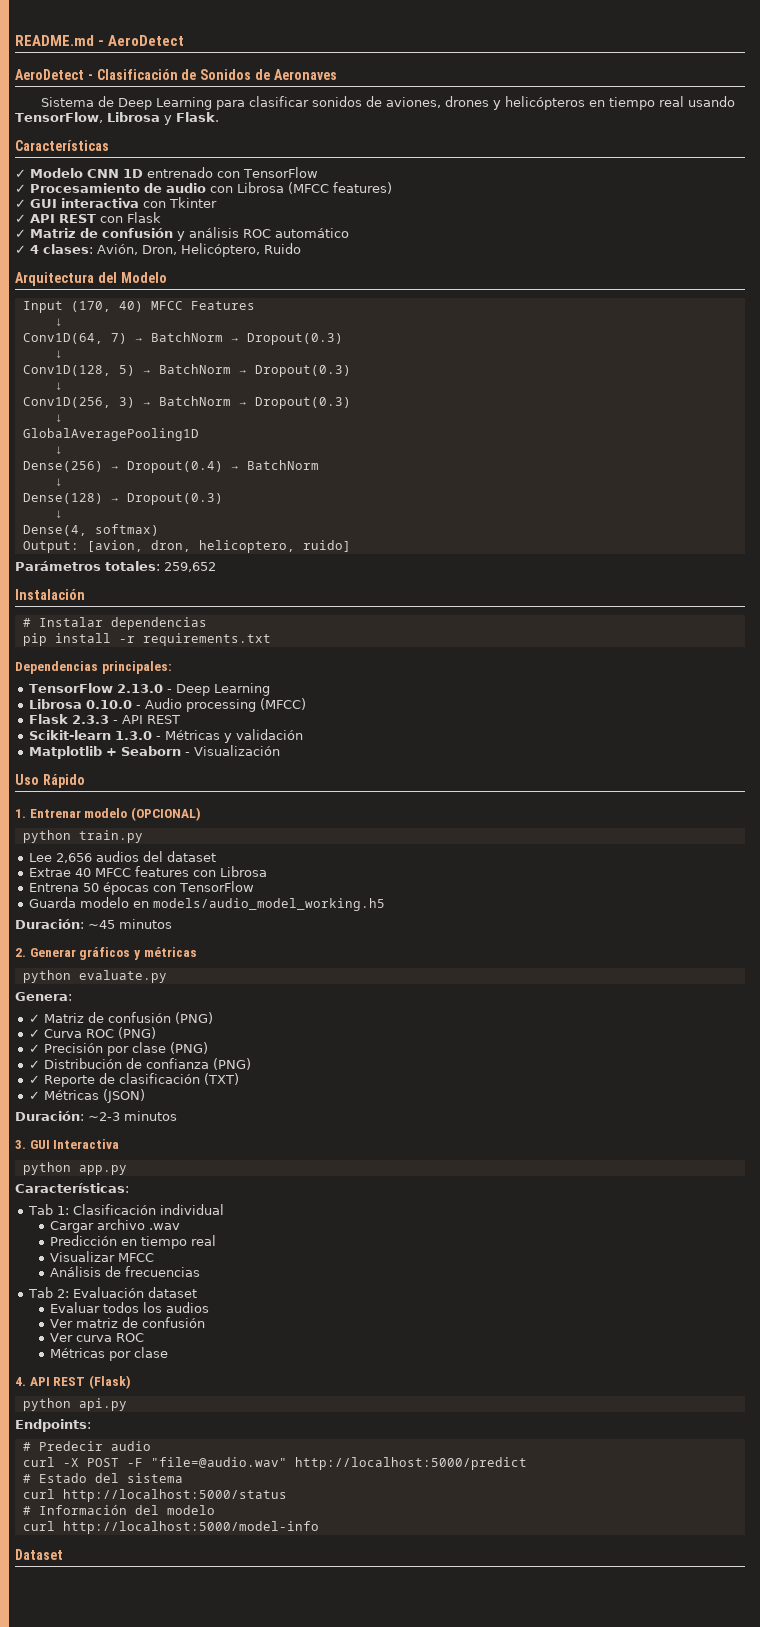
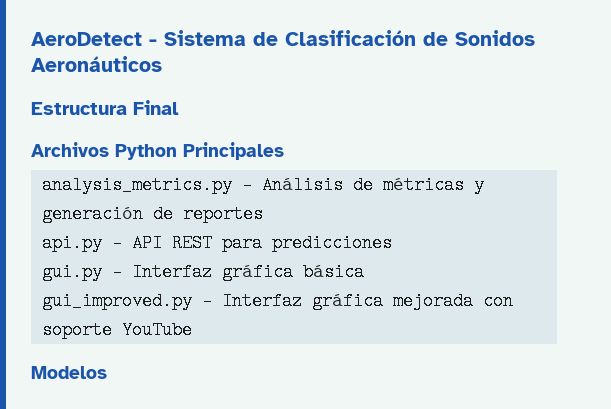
[15,35,185,46] [15,69,337,80] [40,96,735,110] [15,112,219,125] [15,140,109,151] [15,167,318,178] [15,182,392,194] [15,197,217,208] [15,212,161,223] [15,227,349,241] [15,243,301,257] [15,272,167,286] [22,301,255,313] [54,318,63,326] [22,332,343,345] [54,350,63,358] [22,364,351,377] [54,382,63,390] [22,396,351,409] [54,414,63,422] [22,428,199,441] [54,446,63,454] [22,460,319,473] [54,478,63,486] [22,493,223,505] [54,510,63,518] [22,524,159,536] [22,540,351,553] [15,561,216,572] [15,589,85,600] [22,617,207,630] [22,633,271,646] [15,661,172,674] [28,683,270,696] [28,698,306,712] [28,714,180,724] [28,729,303,743] [28,745,280,759] [15,774,85,788] [15,807,201,821] [22,830,143,843] [28,851,216,863] [28,866,267,877] [28,881,254,895] [28,897,385,911] [15,919,172,929] [15,947,197,960] [22,970,167,983] [15,992,72,1001] [28,1012,213,1024] [28,1027,156,1039] [28,1042,208,1056] [28,1058,251,1070] [28,1073,239,1087] [28,1089,145,1103] [15,1111,177,1121] [15,1139,120,1149] [22,1162,127,1175] [15,1183,129,1193] [27,1204,224,1215] [50,1219,181,1233] [50,1235,217,1249] [50,1251,155,1262] [50,1266,201,1277] [27,1287,197,1298] [50,1302,210,1313] [50,1317,206,1328] [50,1333,145,1342] [50,1347,169,1361] [15,1375,131,1389] [22,1398,127,1411] [15,1419,91,1432] [22,1441,151,1451] [22,1457,527,1470] [22,1473,183,1483] [22,1489,287,1502] [22,1505,215,1515] [22,1521,319,1534] [15,1549,63,1560] README.md - AeroDetect // AeroDetect - Clasificación de Sonidos de Aeronaves // Sistema de Deep Learning para clasificar sonidos de aviones, drones y helicópteros en tiempo real usando TensorFlow, Librosa y Flask. // Características // ✓ Modelo CNN 1D entrenado con TensorFlow // ✓ Procesamiento de audio con Librosa (MFCC features) // ✓ GUI interactiva con Tkinter // ✓ API REST con Flask // ✓ Matriz de confusión y análisis ROC automático // ✓ 4 clases: Avión, Dron, Helicóptero, Ruido // Arquitectura del Modelo // Input (170, 40) MFCC Features // ↓ // Conv1D(64, 7) → BatchNorm → Dropout(0.3) // ↓ // Conv1D(128, 5) → BatchNorm → Dropout(0.3) // ↓ // Conv1D(256, 3) → BatchNorm → Dropout(0.3) // ↓ // GlobalAveragePooling1D // ↓ // Dense(256) → Dropout(0.4) → BatchNorm // ↓ // Dense(128) → Dropout(0.3) // ↓ // Dense(4, softmax) // Output: [avion, dron, helicoptero, ruido] // Parámetros totales: 259,652 // Instalación // # Instalar dependencias // pip install -r requirements.txt // Dependencias principales: // TensorFlow 2.13.0 - Deep Learning // Librosa 0.10.0 - Audio processing (MFCC) // Flask 2.3.3 - API REST // Scikit-learn 1.3.0 - Métricas y validación // Matplotlib + Seaborn - Visualización // Uso Rápido // 1. Entrenar modelo (OPCIONAL) // python train.py // Lee 2,656 audios del dataset // Extrae 40 MFCC features con Librosa // Entrena 50 épocas con TensorFlow // Guarda modelo en models/audio_model_working.h5 // Duración: ~45 minutos // 2. Generar gráficos y métricas // python evaluate.py // Genera: // ✓ Matriz de confusión (PNG) // ✓ Curva ROC (PNG) // ✓ Precisión por clase (PNG) // ✓ Distribución de confianza (PNG) // ✓ Reporte de clasificación (TXT) // ✓ Métricas (JSON) // Duración: ~2-3 minutos // 3. GUI Interactiva // python app.py // Características: // Tab 1: Clasificación individual // Cargar archivo .wav // Predicción en tiempo real // Visualizar MFCC // Análisis de frecuencias // Tab 2: Evaluación dataset // Evaluar todos los audios // Ver matriz de confusión // Ver curva ROC // Métricas por clase // 4. API REST (Flask) // python api.py // Endpoints: // # Predecir audio // curl -X POST -F "file=@audio.wav" http://localhost:5000/predict // # Estado del sistema // curl http://localhost:5000/status // # Información del modelo // curl http://localhost:5000/model-info // Dataset -> [31,30,535,46] [31,56,162,72] [31,100,179,115] [31,142,284,160] [41,176,484,194] [41,205,263,223] [41,234,392,252] [41,263,364,281] [41,292,513,310] [41,321,192,339] [31,366,107,379] AeroDetect - Sistema de Clasificación de Sonidos Aeronáuticos // Estructura Final // Archivos Python Principales // analysis_metrics.py - Análisis de métricas y generación de reportes // api.py - API REST para predicciones // gui.py - Interfaz gráfica básica // gui_improved.py - Interfaz gráfica mejorada con soporte YouTube // Modelos

